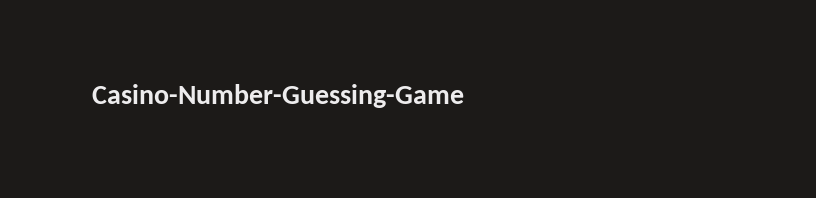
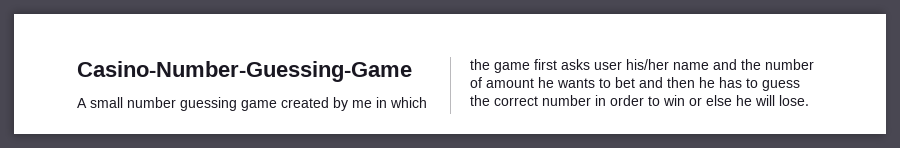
(464, 96) none -> [77,97,427,111] [470,59,814,73] [470,77,800,91] [470,95,809,106] // A small number guessing game created by me in which the game first asks user his/her name and the number of amount he wants to bet and then he has to guess the correct number in order to win or else he will lose.

